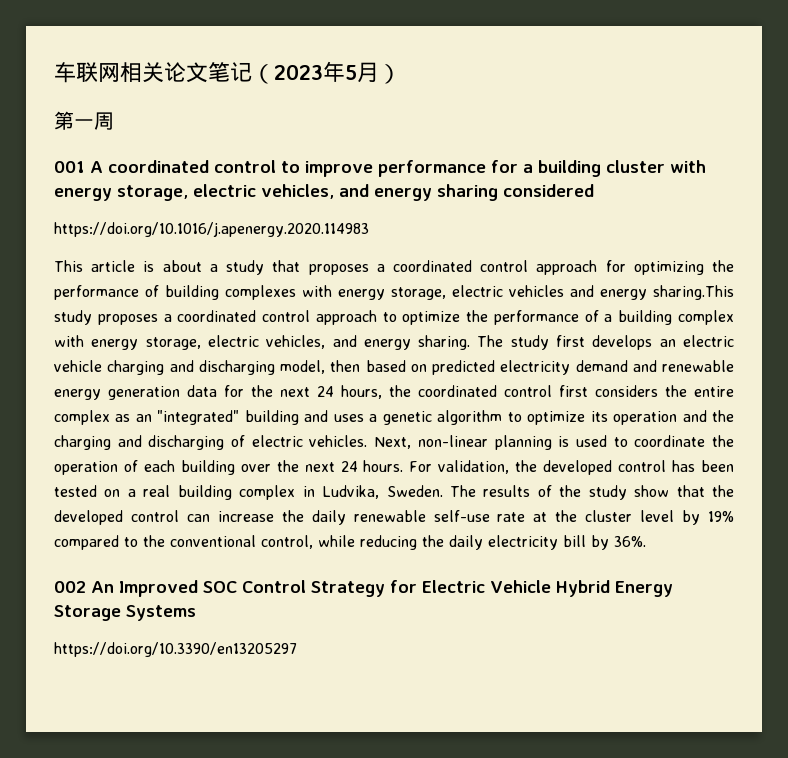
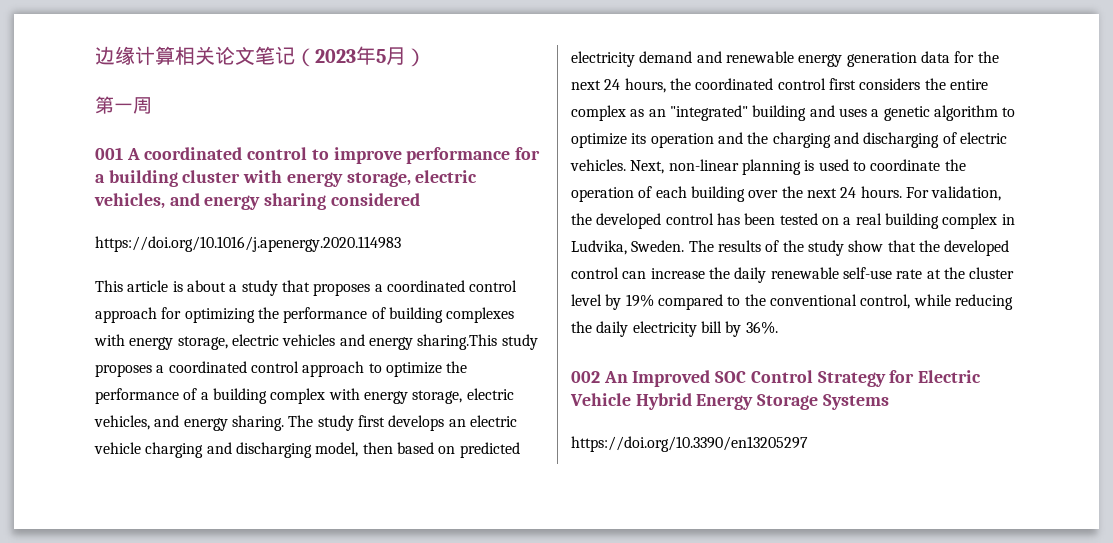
[54,62,120,83] 车联网 -> [95,46,175,65] 边缘计算

